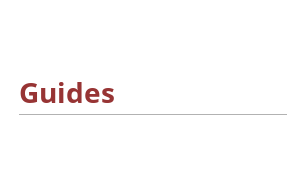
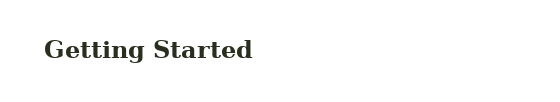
[19,82,115,103] Guides -> [44,40,253,63] Getting Started

